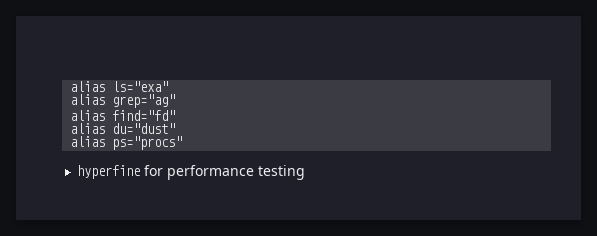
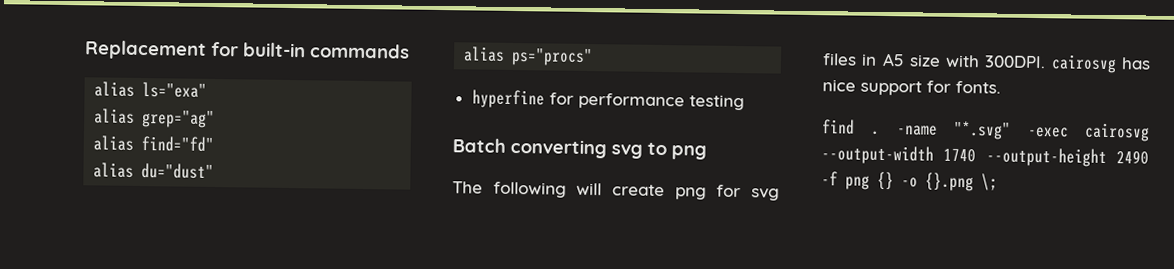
(70, 86) none -> [84,40,410,60] Replacement for built-in commands //
(306, 172) none -> [452,138,707,160] [452,181,780,201] [822,52,1151,74] [822,79,1001,96] [822,119,1150,142] [821,145,1149,167] [821,171,998,192] // Batch converting svg to png // The following will create png for svg files in A5 size with 300DPI. cairosvg has nice support for fonts. // find . -name "*.svg" -exec cairosvg --output-width 1740 --output-height 2490 -f png {} -o {}.png \;

